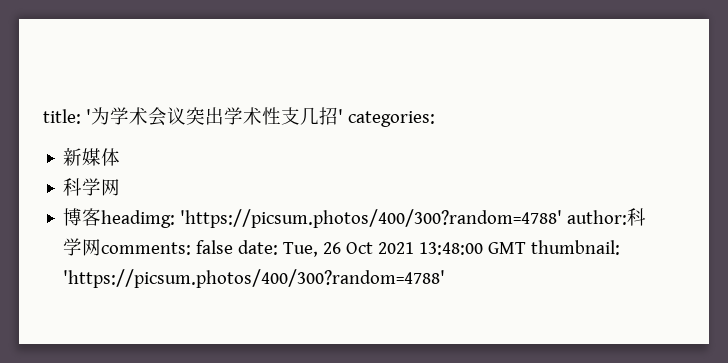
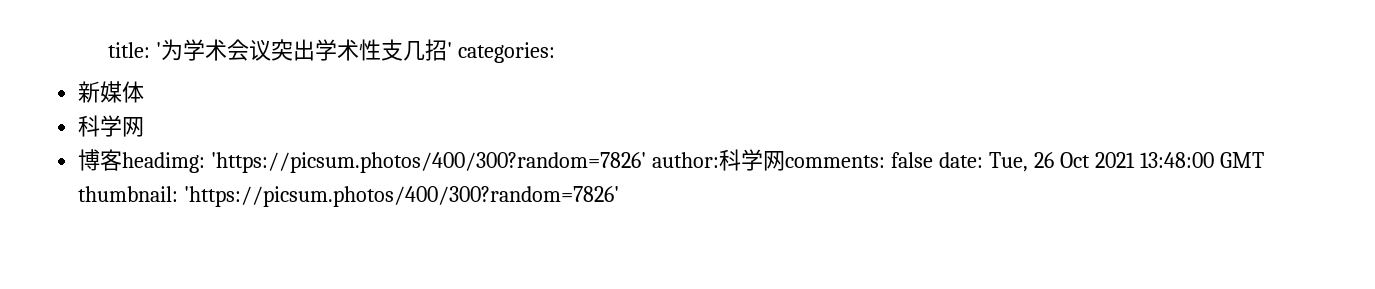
[180,209,563,228] 'https://picsum.photos/400/300?random=4788' -> [211,152,647,173] 'https://picsum.photos/400/300?random=7826'
[63,269,446,288] 'https://picsum.photos/400/300?random=4788' -> [184,186,620,207] 'https://picsum.photos/400/300?random=7826'

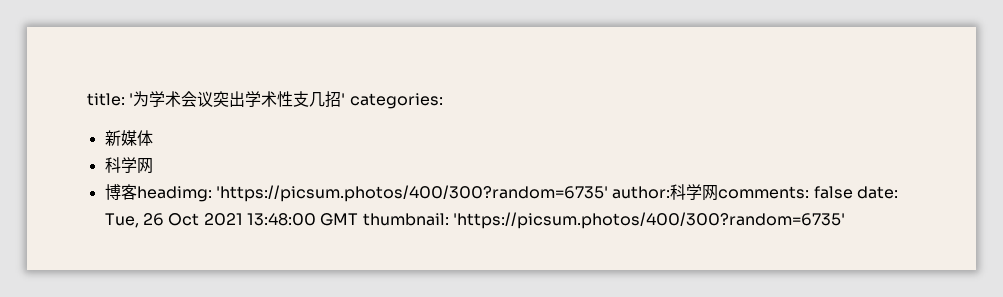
[211,152,647,173] 'https://picsum.photos/400/300?random=7826' -> [215,185,608,202] 'https://picsum.photos/400/300?random=6735'
[184,186,620,207] 'https://picsum.photos/400/300?random=7826' -> [452,212,845,229] 'https://picsum.photos/400/300?random=6735'

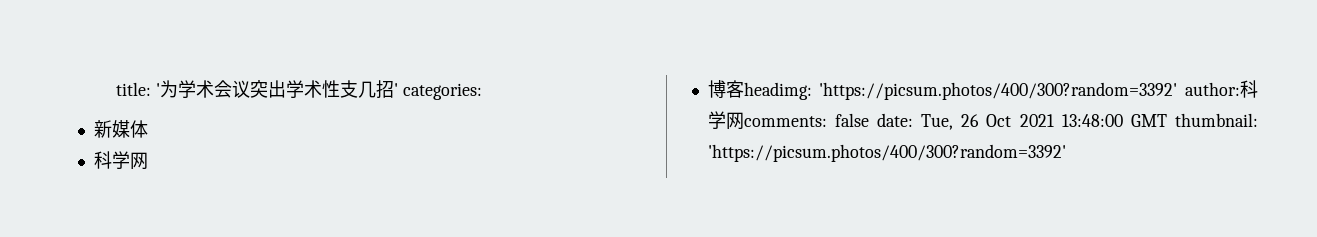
[215,185,608,202] 'https://picsum.photos/400/300?random=6735' -> [819,82,1178,100] 'https://picsum.photos/400/300?random=3392'
[452,212,845,229] 'https://picsum.photos/400/300?random=6735' -> [707,144,1066,162] 'https://picsum.photos/400/300?random=3392'

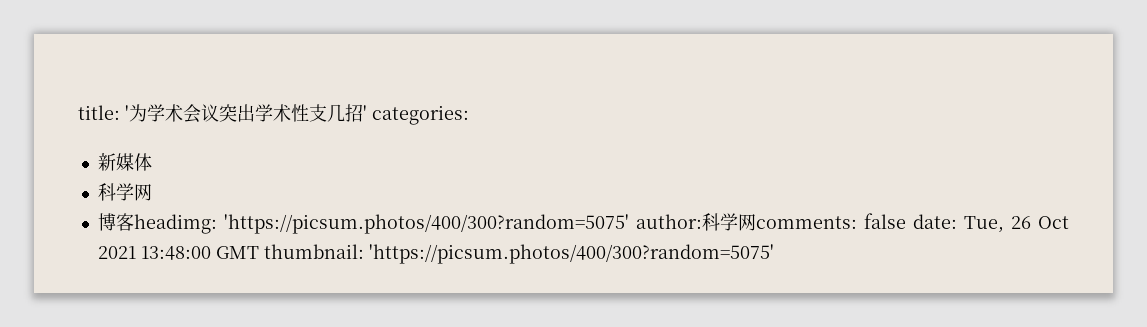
[819,82,1178,100] 'https://picsum.photos/400/300?random=3392' -> [223,214,629,234] 'https://picsum.photos/400/300?random=5075'
[707,144,1066,162] 'https://picsum.photos/400/300?random=3392' -> [368,244,774,264] 'https://picsum.photos/400/300?random=5075'

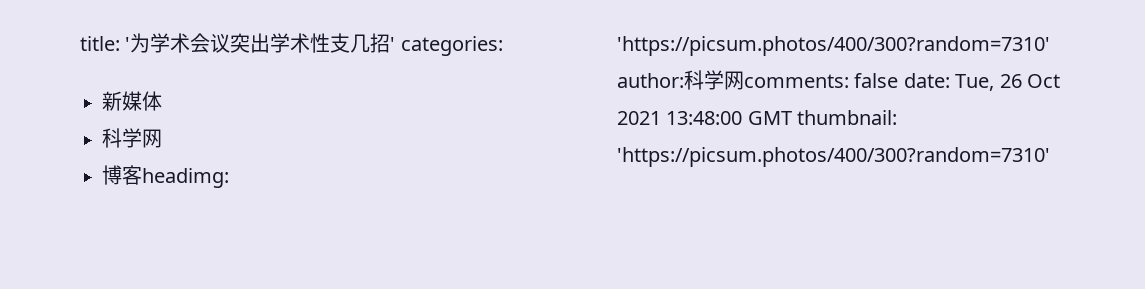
[223,214,629,234] 'https://picsum.photos/400/300?random=5075' -> [617,36,1050,56] 'https://picsum.photos/400/300?random=7310'
[368,244,774,264] 'https://picsum.photos/400/300?random=5075' -> [617,147,1050,167] 'https://picsum.photos/400/300?random=7310'

